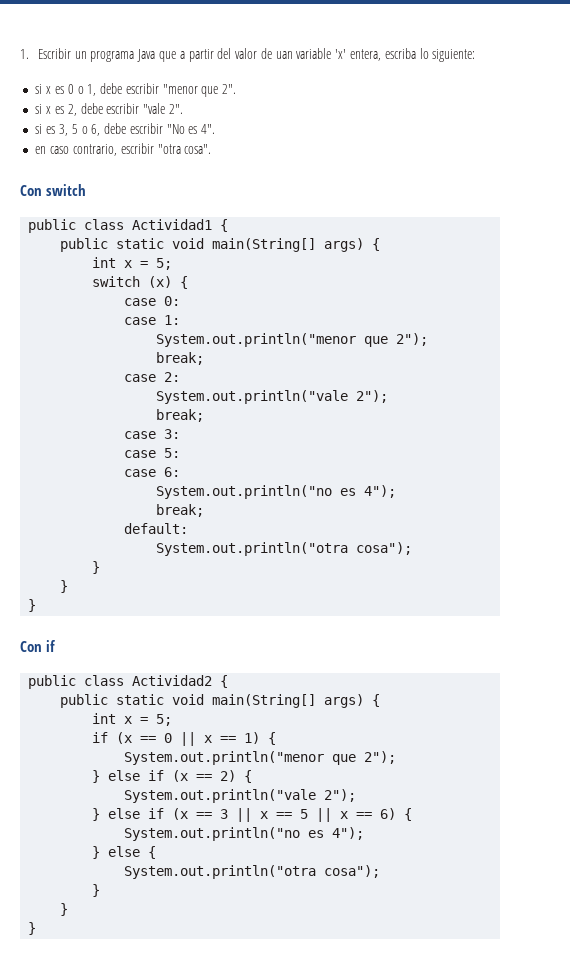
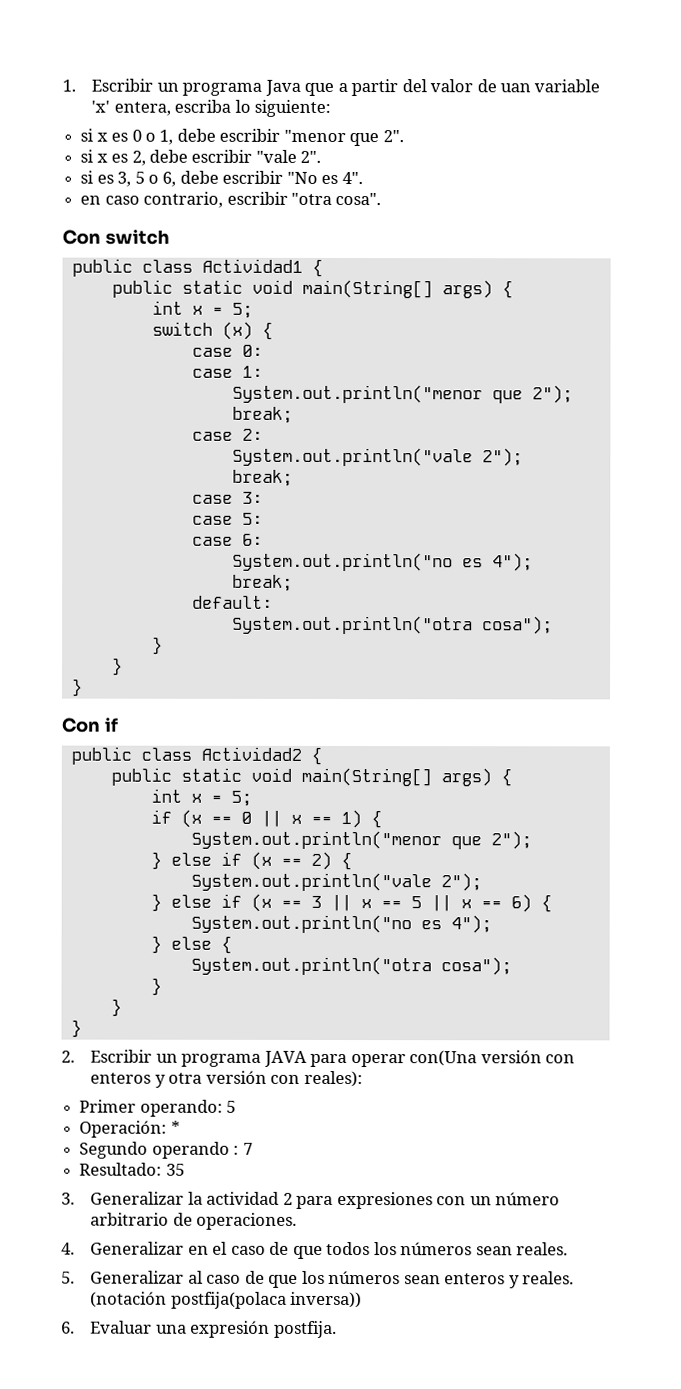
(37, 928) none -> [61,1049,576,1068] [90,1070,363,1088] [79,1099,237,1117] [79,1120,180,1138] [79,1141,253,1159] [79,1162,185,1176] [61,1191,561,1210] [90,1212,298,1230] [61,1241,569,1259] [61,1270,575,1289] [90,1291,363,1309] [61,1320,337,1338] // 2. Escribir un programa JAVA para operar con(Una versión con enteros y otra versión con reales): // Primer operando: 5 // Operación: * // Segundo operando : 7 // Resultado: 35 // 3. Generalizar la actividad 2 para expresiones con un número arbitrario de operaciones. // 4. Generalizar en el caso de que todos los números sean reales. // 5. Generalizar al caso de que los números sean enteros y reales. (notación postfija(polaca inversa)) // 6. Evaluar una expresión postfija.

